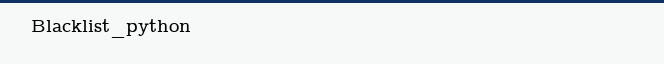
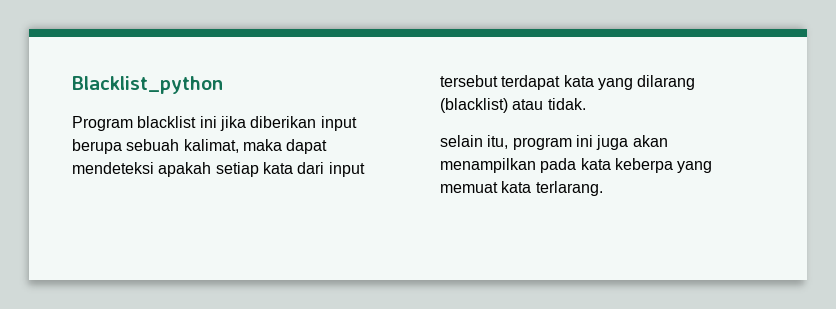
(191, 28) none -> [72,116,357,131] [72,139,328,154] [72,162,365,177] [440,75,696,90] [440,98,586,113] [440,135,668,150] [440,158,713,173] [440,181,603,196] // Program blacklist ini jika diberikan input berupa sebuah kalimat, maka dapat mendeteksi apakah setiap kata dari input tersebut terdapat kata yang dilarang (blacklist) atau tidak. // selain itu, program ini juga akan menampilkan pada kata keberpa yang memuat kata terlarang.

